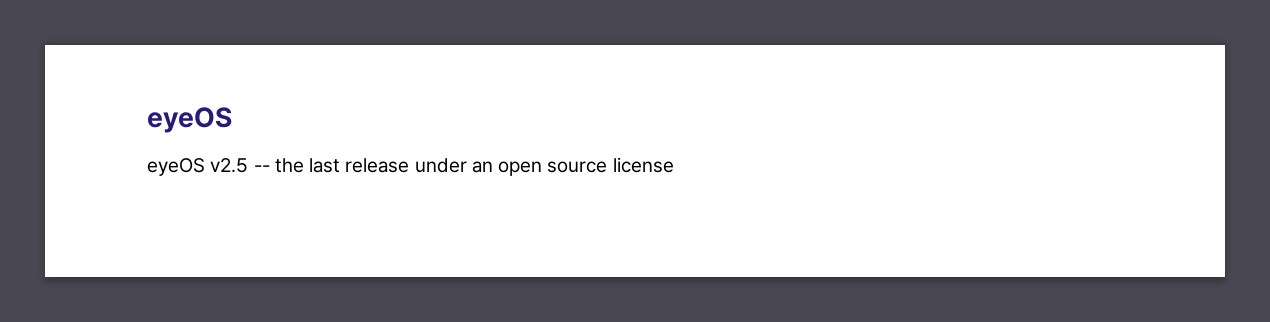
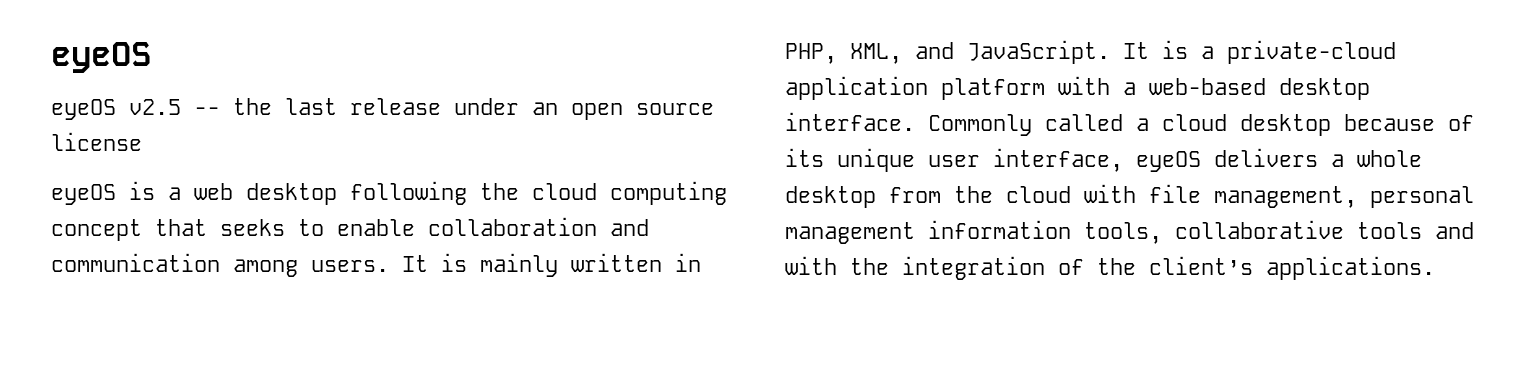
(674, 165) none -> [51,181,727,205] [51,217,649,241] [51,253,701,277] [785,40,1396,64] [785,76,1370,100] [785,112,1474,136] [785,148,1422,172] [785,184,1474,208] [785,220,1474,244] [785,256,1435,280] // eyeOS is a web desktop following the cloud computing concept that seeks to enable collaboration and communication among users. It is mainly written in PHP, XML, and JavaScript. It is a private-cloud application platform with a web-based desktop interface. Commonly called a cloud desktop because of its unique user interface, eyeOS delivers a whole desktop from the cloud with file management, personal management information tools, collaborative tools and with the integration of the client’s applications.

